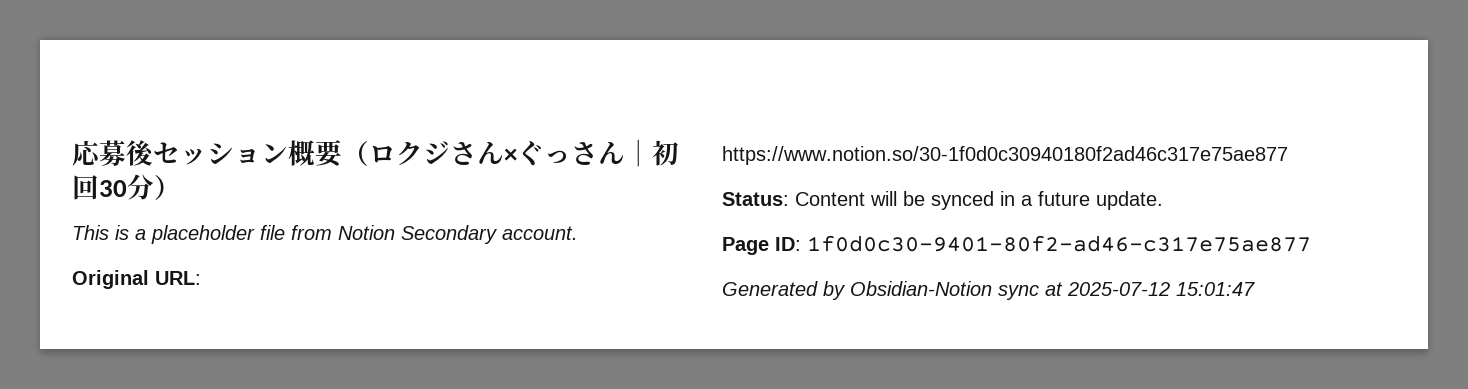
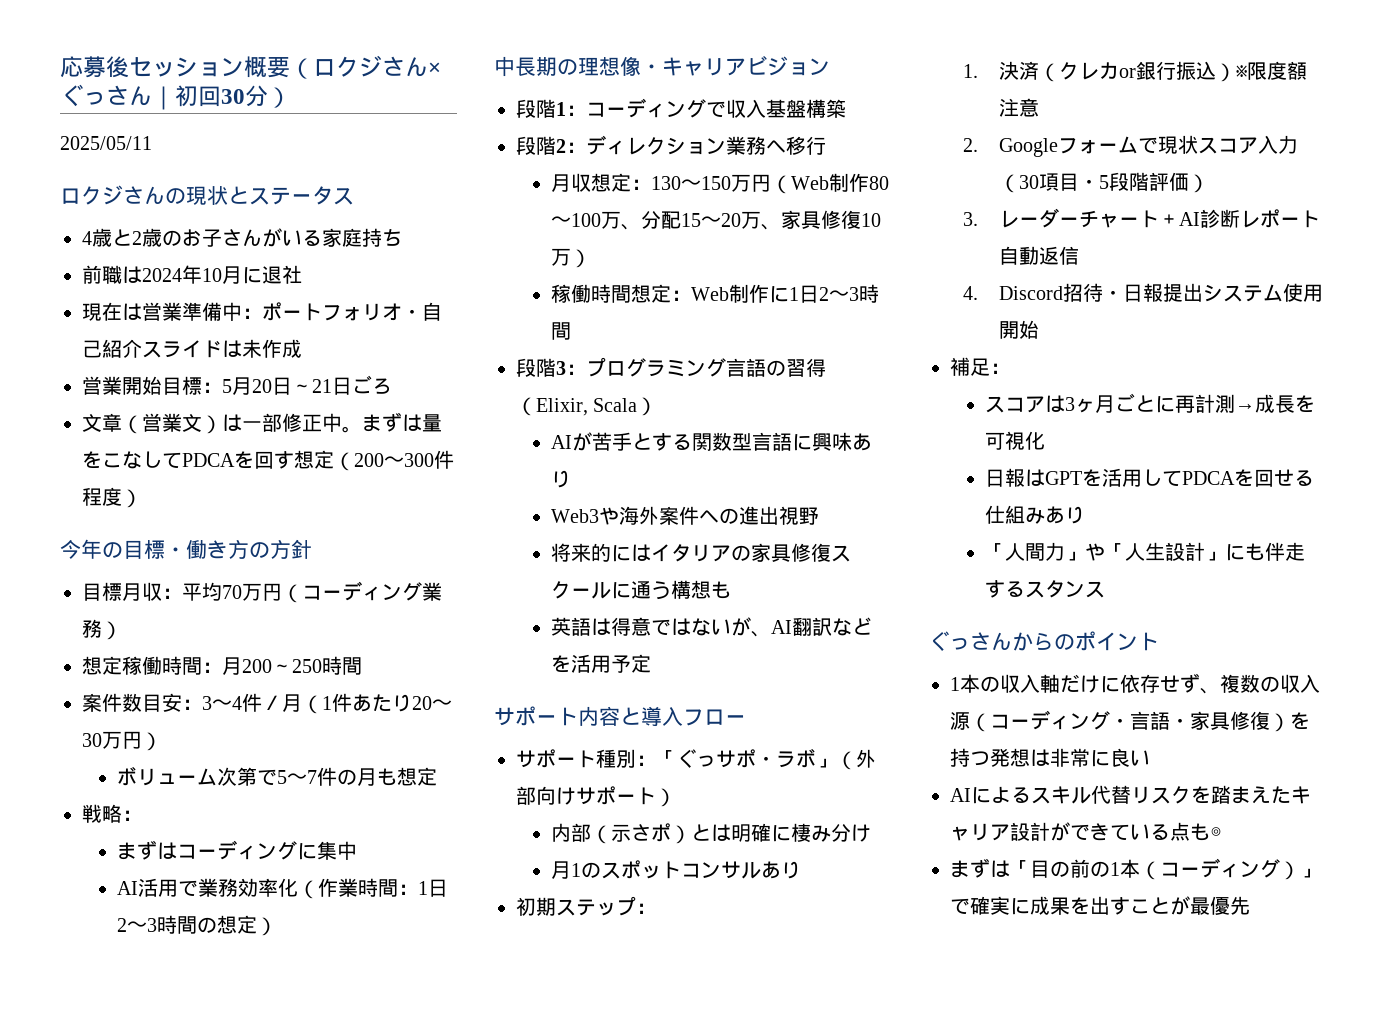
[72,225,578,244] [72,270,201,289] [722,146,1288,165] [722,191,1163,210] [722,235,1311,255] [722,281,1255,300] This is a placeholder file from Notion Secondary account. // Original URL: https://www.notion.so/30-1f0d0c30940180f2ad46c317e75ae877 // Status: Content will be synced in a future update. // Page ID: 1f0d0c30-9401-80f2-ad46-c317e75ae877 // Generated by Obsidian-Notion sync at 2025-07-12 15:01:47 -> [60,136,152,150] [60,185,354,205] [82,228,402,247] [82,265,302,284] [82,302,442,321] [82,339,302,358] [82,375,392,395] [82,412,442,434] [82,450,454,471] [82,487,142,508] [60,539,312,559] [82,581,442,603] [82,619,122,640] [82,656,362,675] [82,693,452,714] [82,731,162,751] [117,766,438,786] [82,804,142,823] [117,840,358,860] [117,878,449,899] [117,915,278,936] [494,56,830,77] [516,98,846,118] [516,135,826,155] [551,173,890,194] [551,210,882,230] [551,248,592,268] [551,284,880,303] [551,322,572,340] [516,357,826,377] [516,397,658,416] [551,432,873,451] [551,470,572,488] [551,506,820,525] [551,543,852,562] [551,580,732,600] [551,617,873,637] [551,654,652,673] [494,706,746,727] [516,748,876,770] [516,786,676,807] [551,823,872,844] [551,860,802,879] [516,896,656,916] [963,61,1307,82] [998,98,1039,117] [963,135,1298,157] [998,172,1209,193] [963,208,1320,228] [998,246,1079,265] [963,283,1323,302] [998,320,1039,339] [950,357,1010,376] [985,393,1316,413] [985,431,1046,450] [985,468,1315,487] [985,505,1086,524] [985,542,1306,561] [985,580,1106,598] [928,631,1159,651] [950,673,1320,694] [950,710,1310,732] [950,748,1150,767] [950,785,1311,804] [950,822,1222,841] [950,858,1320,880] [950,896,1250,915] 2025/05/11 // ロクジさんの現状とステータス // 4歳と2歳のお子さんがいる家庭持ち // 前職は2024年10月に退社 // 現在は営業準備中：ポートフォリオ・自己紹介スライドは未作成 // 営業開始目標：5月20日～21日ごろ // 文章（営業文）は一部修正中。まずは量をこなしてPDCAを回す想定（200〜300件程度） // 今年の目標・働き方の方針 // 目標月収：平均70万円（コーディング業務） // 想定稼働時間：月200～250時間 // 案件数目安：3〜4件／月（1件あたり20〜30万円） // ボリューム次第で5〜7件の月も想定 // 戦略： // まずはコーディングに集中 // AI活用で業務効率化（作業時間：1日2〜3時間の想定） // 中長期の理想像・キャリアビジョン // 段階1：コーディングで収入基盤構築 // 段階2：ディレクション業務へ移行 // 月収想定：130〜150万円（Web制作80〜100万、分配15〜20万、家具修復10万） // 稼働時間想定：Web制作に1日2〜3時間 // 段階3：プログラミング言語の習得（Elixir, Scala） // AIが苦手とする関数型言語に興味あり // Web3や海外案件への進出視野 // 将来的にはイタリアの家具修復スクールに通う構想も // 英語は得意ではないが、AI翻訳などを活用予定 // サポート内容と導入フロー // サポート種別：「ぐっサポ・ラボ」（外部向けサポート） // 内部（示さポ）とは明確に棲み分け // 月1のスポットコンサルあり // 初期ステップ： // 1.決済（クレカor銀行振込）※限度額注意 // 2. Googleフォームで現状スコア入力（30項目・5段階評価） // 3.レーダーチャート＋AI診断レポート自動返信 // 4. Discord招待・日報提出システム使用開始 // 補足： // スコアは3ヶ月ごとに再計測→成長を可視化 // 日報はGPTを活用してPDCAを回せる仕組みあり // 「人間力」や「人生設計」にも伴走するスタンス // ぐっさんからのポイント // 1本の収入軸だけに依存せず、複数の収入源（コーディング・言語・家具修復）を持つ発想は非常に良い // AIによるスキル代替リスクを踏まえたキャリア設計ができている点も◎ // まずは「目の前の1本（コーディング）」で確実に成果を出すことが最優先

